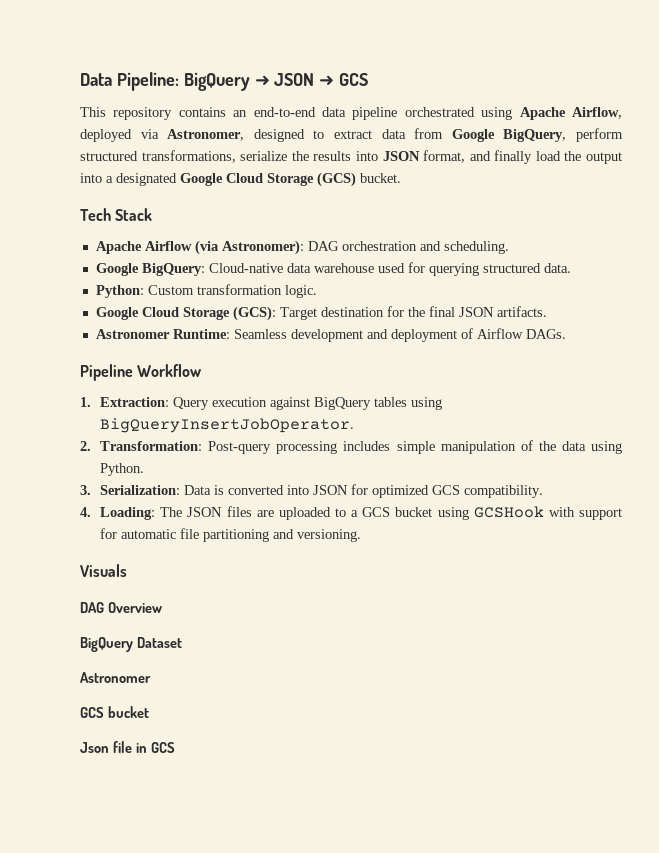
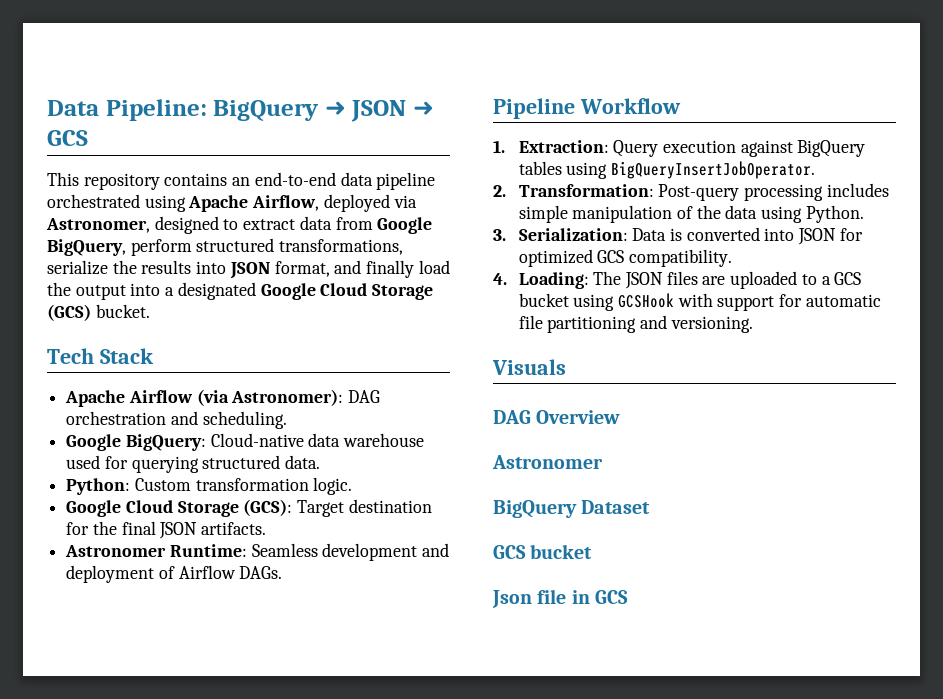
(162, 607) none -> [492,455,603,469] // Astronomer
[80,672,151,683] // Astronomer -> (651, 507) none

